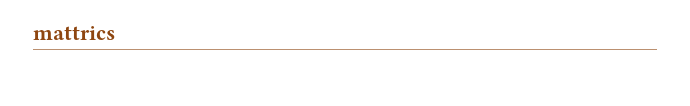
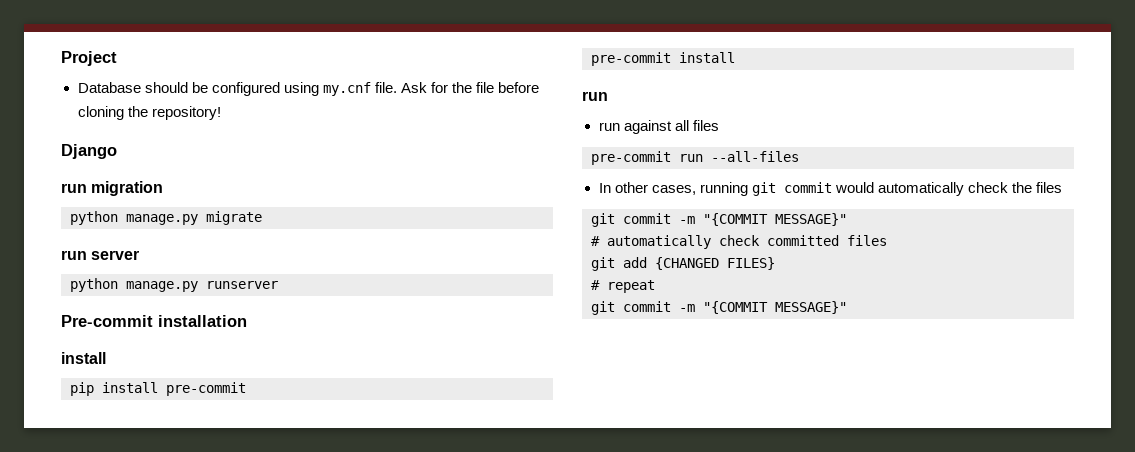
[33,26,115,40] mattrics -> [61,51,117,66] [77,82,540,96] [77,106,221,120] [61,144,117,159] [61,181,164,196] [70,211,262,225] [61,250,140,260] [70,278,278,292] [61,315,247,327] [61,352,106,364] [70,382,246,396] [591,52,735,66] [582,91,608,101] [598,120,719,134] [591,151,799,165] [598,182,1062,196] [591,213,847,227] [591,235,887,249] [591,257,775,271] [591,280,655,293] [591,301,847,315] Project // Database should be configured using my.cnf file. Ask for the file before cloning the repository! // Django // run migration // python manage.py migrate // run server // python manage.py runserver // Pre-commit installation // install // pip install pre-commit // pre-commit install // run // run against all files // pre-commit run --all-files // In other cases, running git commit would automatically check the files // git commit -m "{COMMIT MESSAGE}" // # automatically check committed files // git add {CHANGED FILES} // # repeat // git commit -m "{COMMIT MESSAGE}"

